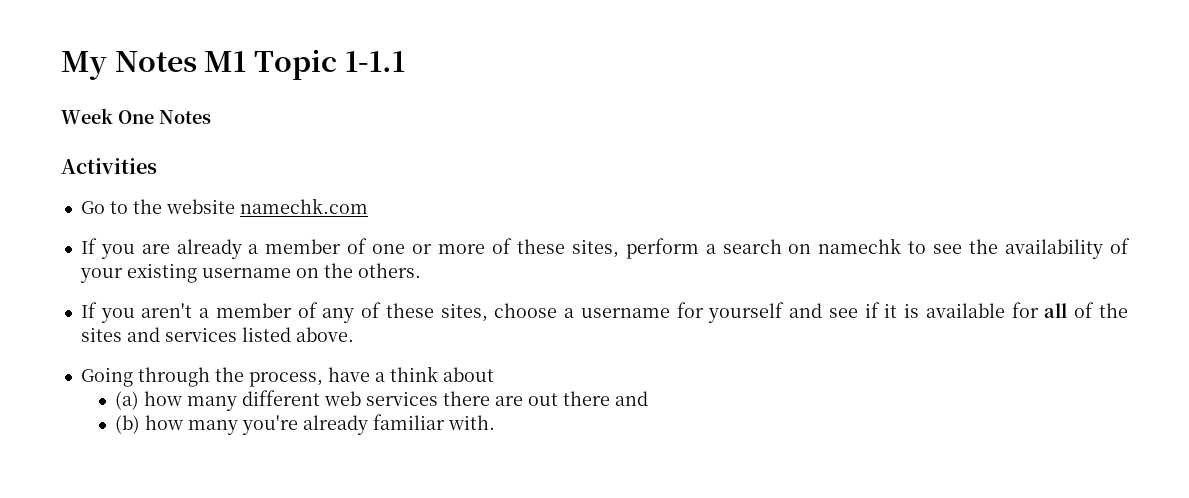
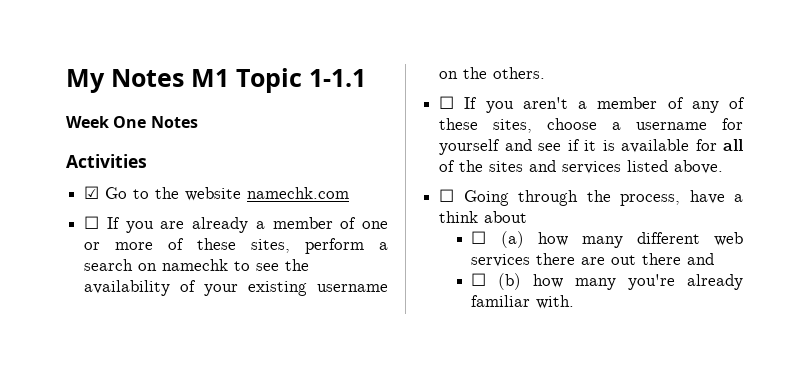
(157, 166) none -> [84,186,100,199] ☑
(368, 206) none -> [84,216,100,229] ☐
(421, 270) none -> [439,96,455,109] ☐
(354, 334) none -> [439,189,455,202] ☐
(494, 374) none -> [471,231,487,244] ☐
(649, 398) none -> [471,273,487,286] ☐

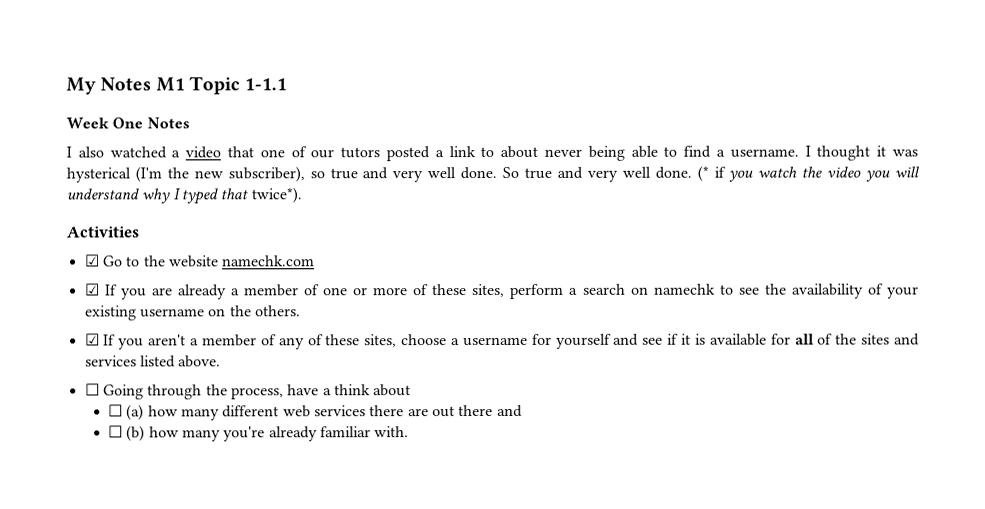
(198, 122) none -> [66,145,918,162] [66,165,919,183] [66,187,302,205] // I also watched a video that one of our tutors posted a link to about never being able to find a username. I thought it was hysterical (I'm the new subscriber), so true and very well done. So true and very well done. (* if you watch the video you will understand why I typed that twice*).
[84,216,100,229] ☐ -> [84,283,100,296] ☑
[439,96,455,109] ☐ -> [84,333,100,346] ☑

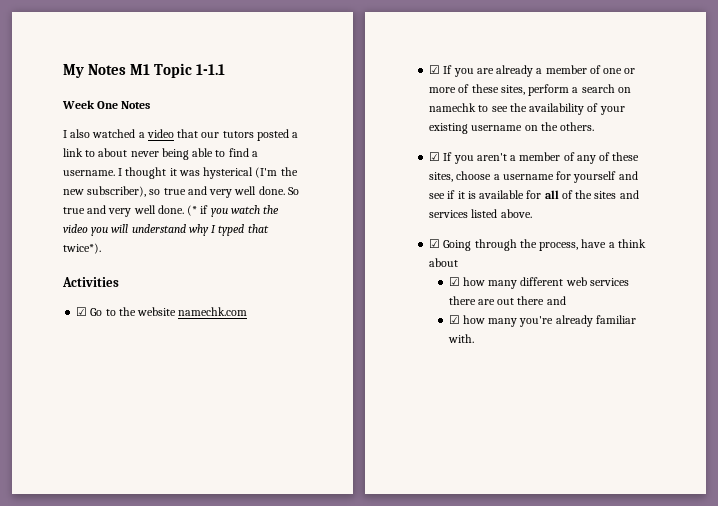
[259,146,307,158] one of -> (199, 133) none
[84,383,100,396] ☐ -> [429,239,441,248] ☑
[108,404,145,421] ☐ (a) -> [448,277,460,286] ☑
[108,425,146,442] ☐ (b) -> [448,315,460,324] ☑

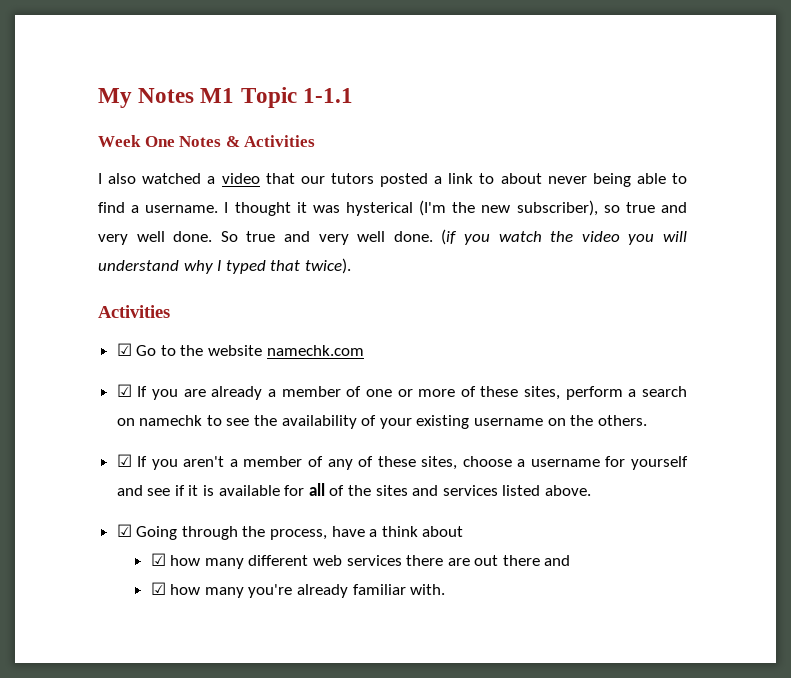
(151, 105) none -> [225,135,316,147] & Activities
[187,205,209,216] (* if -> [441,229,458,245] (if
[63,243,101,254] twice*). -> [304,258,351,274] twice).

